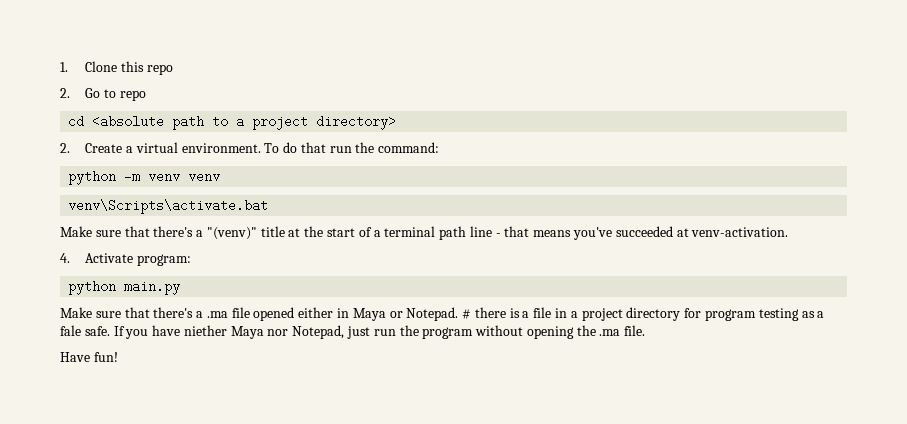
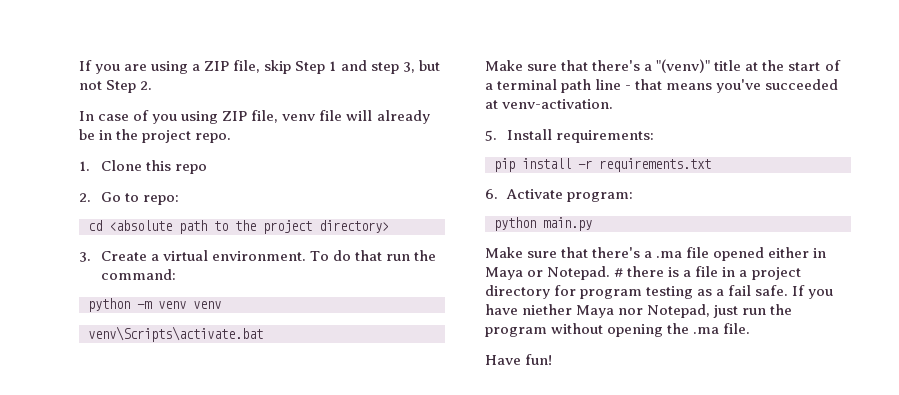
(60, 67) none -> [79,60,440,74] [79,80,153,93] [79,110,430,124] [79,129,232,143] If you are using a ZIP file, skip Step 1 and step 3, but not Step 2. // In case of you using ZIP file, venv file will already be in the project repo. //
[119,90,146,101] repo -> [143,195,180,205] repo:
[236,115,245,128] a -> [235,220,256,231] the
[60,143,70,153] 2. -> [79,252,91,262] 3.
[60,253,70,263] 4. -> [485,129,654,143] [494,158,711,172] [485,189,498,199] 5. Install requirements: // pip install -r requirements.txt // 6.
[60,325,81,336] fale -> [728,285,752,296] fail

